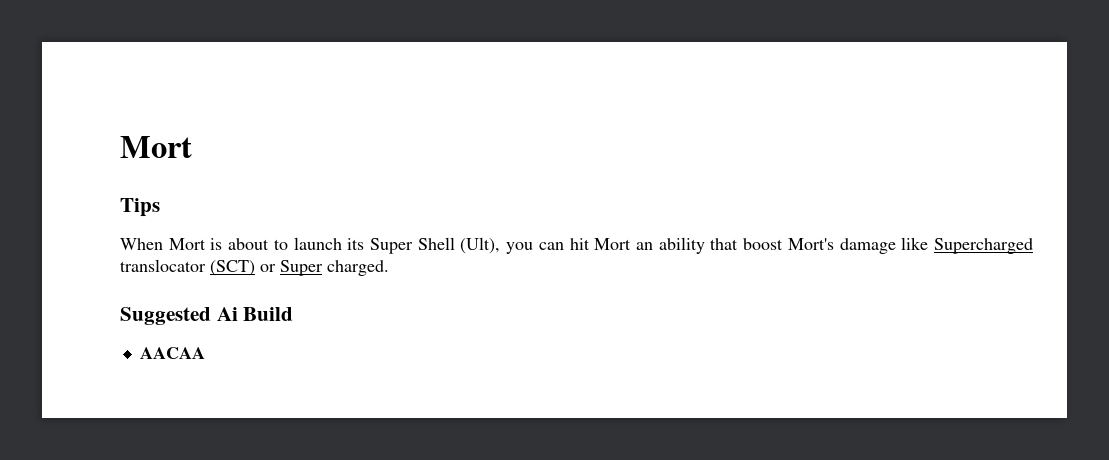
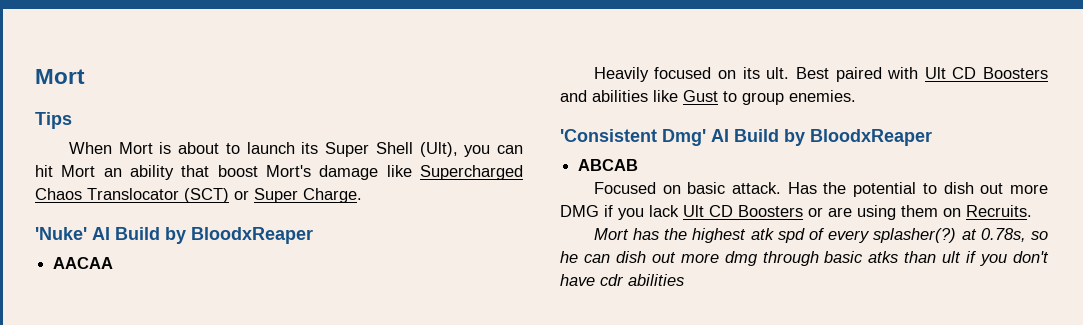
[120,259,206,272] translocator -> [35,188,179,200] Chaos Translocator
[327,260,389,276] [120,307,294,325] charged. // Suggested Ai Build -> [303,188,362,203] [35,227,313,244] Charge. // 'Nuke' AI Build by BloodxReaper
(205, 353) none -> [593,67,1048,82] [560,90,856,105] [560,129,932,146] [578,159,639,171] [593,182,1048,197] [560,205,1032,220] [593,228,1048,243] [560,251,1049,266] [560,274,684,286] // Heavily focused on its ult. Best paired with Ult CD Boosters and abilities like Gust to group enemies. // 'Consistent Dmg' AI Build by BloodxReaper // ABCAB // Focused on basic attack. Has the potential to dish out more DMG if you lack Ult CD Boosters or are using them on Recruits. // Mort has the highest atk spd of every splasher(?) at 0.78s, so he can dish out more dmg through basic atks than ult if you don't have cdr abilities

